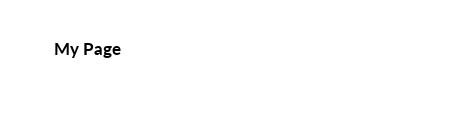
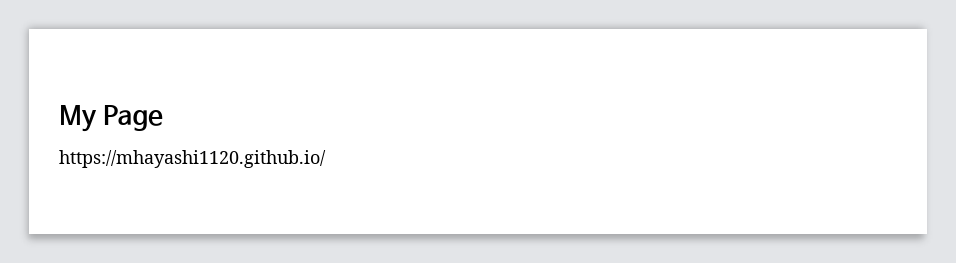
(122, 50) none -> [59,150,326,168] // https://mhayashi1120.github.io/

